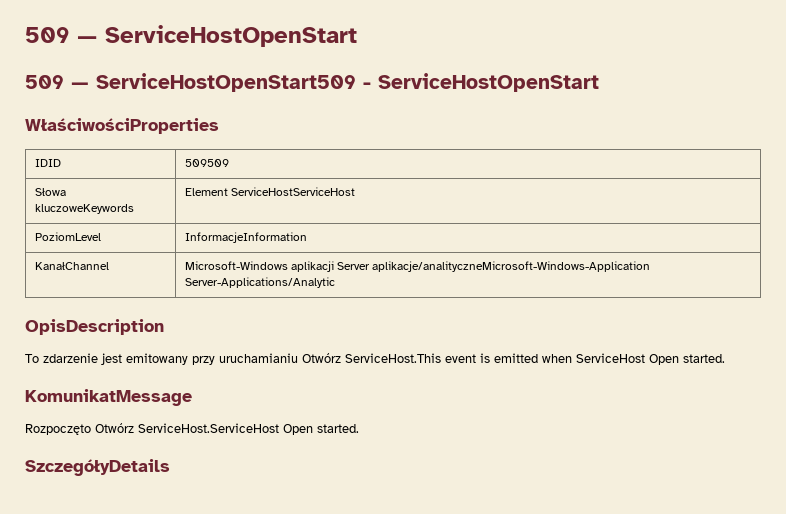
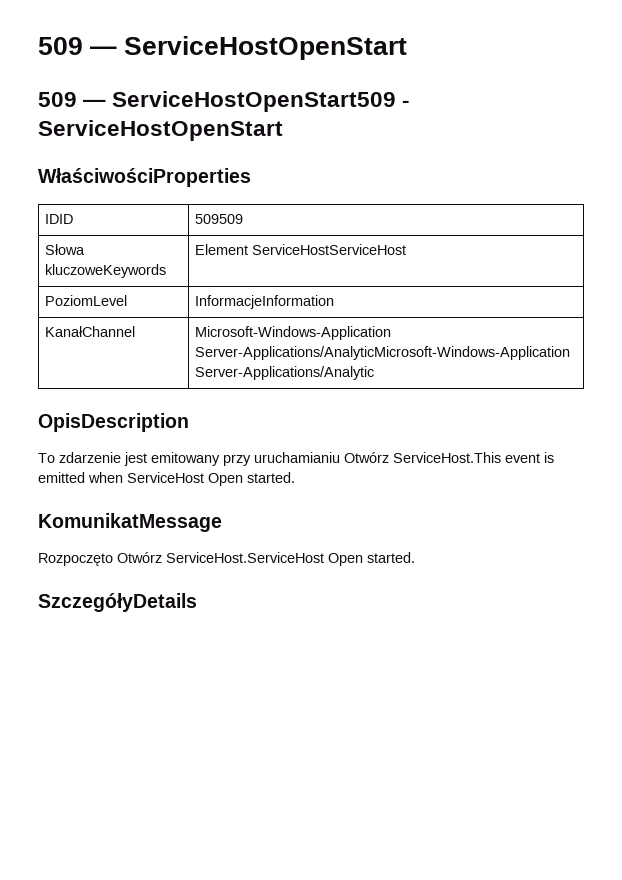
[184,261,651,272] Microsoft-Windows aplikacji Server aplikacje/analityczneMicrosoft-Windows-Application -> [195,326,392,340] [195,346,571,360] Microsoft-Windows-Application Server-Applications/AnalyticMicrosoft-Windows-Application

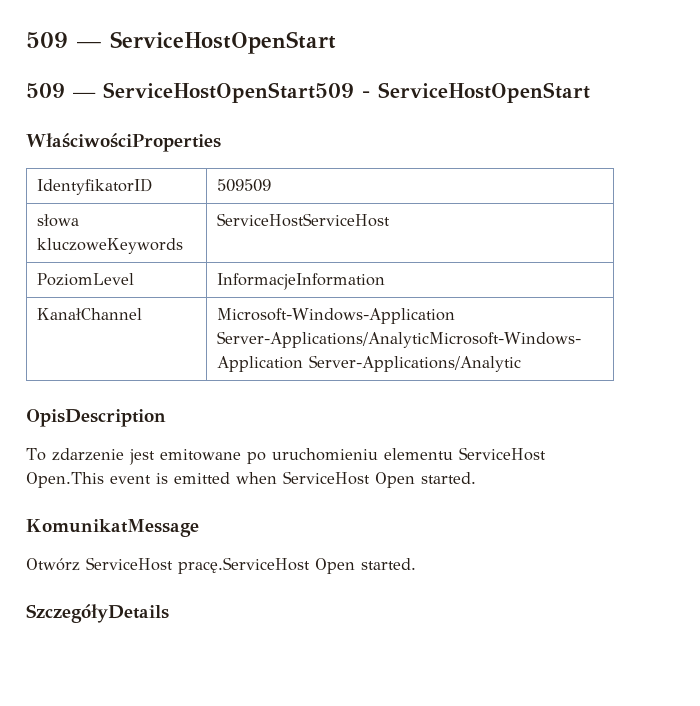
[45,214,74,224] IDID -> [37,178,153,195] IdentyfikatorID
[45,244,86,255] Słowa -> [37,214,80,227] słowa
[195,244,249,255] Element -> (184, 246) none
[151,452,501,466] emitowany przy uruchamianiu Otwórz ServiceHost.This -> [159,447,546,464] [26,472,104,488] emitowane po uruchomieniu elementu ServiceHost Open.This
[38,552,324,566] Rozpoczęto Otwórz ServiceHost.ServiceHost -> [26,557,310,574] Otwórz ServiceHost pracę.ServiceHost

